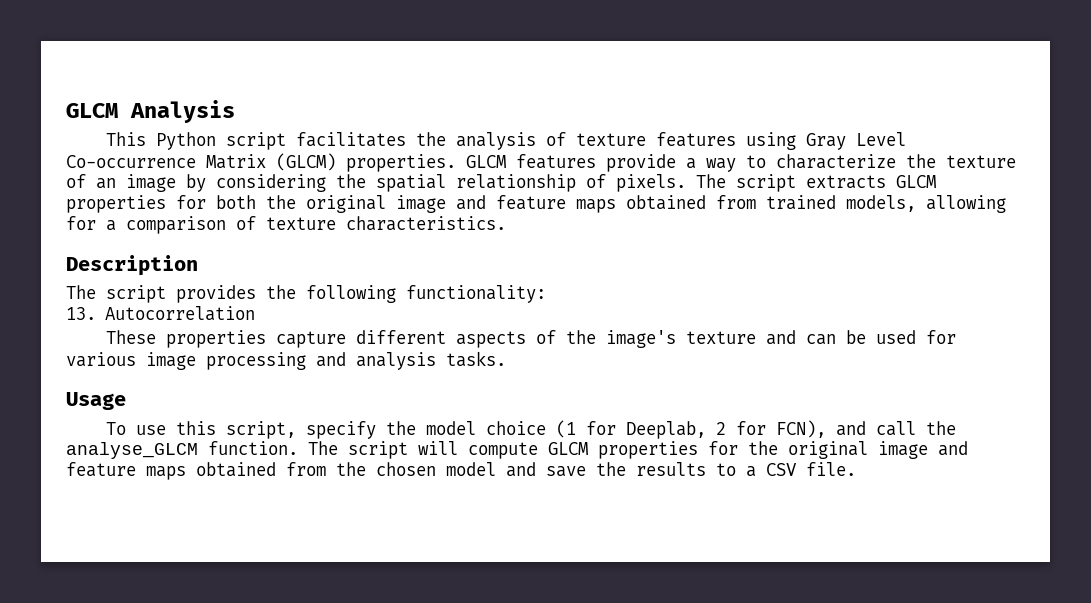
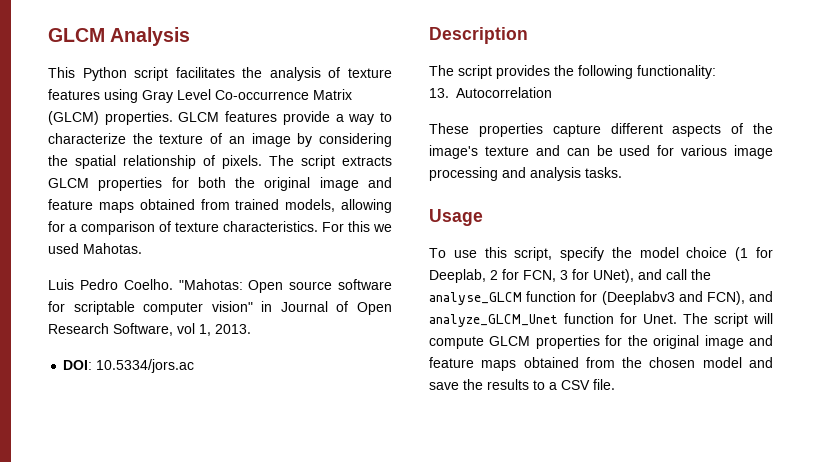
(506, 223) none -> [322,221,392,232] [48,243,142,254] [48,279,392,293] [48,301,392,315] [48,323,251,336] [63,359,195,373] For this we used Mahotas. // Luis Pedro Coelho. "Mahotas: Open source software for scriptable computer vision" in Journal of Open Research Software, vol 1, 2013. // DOI: 10.5334/jors.ac
[775,420,956,438] [66,441,298,459] FCN), and call the analyse_GLCM function. -> [523,269,711,283] [429,291,773,305] [429,313,677,327] FCN, 3 for UNet), and call the analyse_GLCM function for (Deeplabv3 and FCN), and analyze_GLCM_Unet function for Unet.

